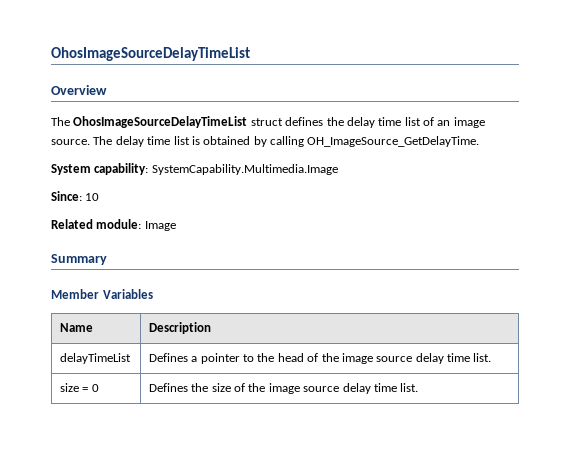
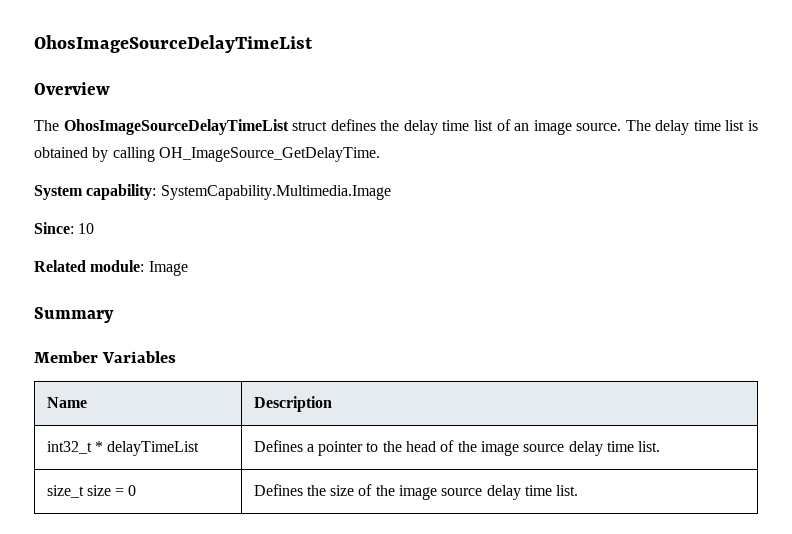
(211, 328) none -> [46,441,103,454] int32_t *
(492, 357) none -> [46,485,84,498] size_t

